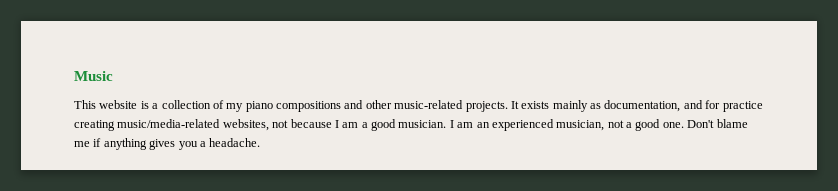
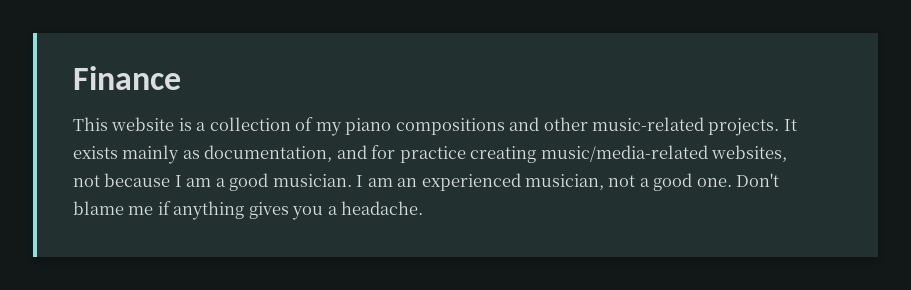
[74,71,113,81] Music -> [73,66,181,90] Finance

